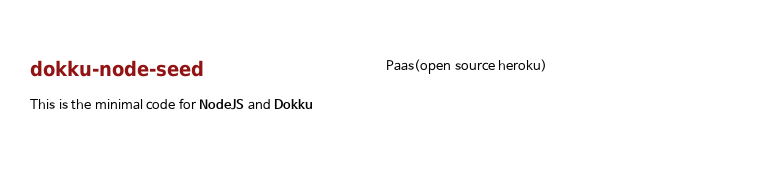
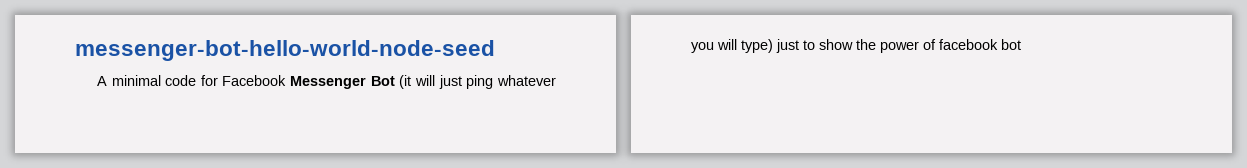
[30,60,204,77] [30,98,314,110] [386,59,548,74] dokku-node-seed // This is the minimal code for NodeJS and Dokku Paas(open source heroku) -> [75,40,495,61] [96,75,557,89] [691,39,1021,53] messenger-bot-hello-world-node-seed // A minimal code for Facebook Messenger Bot (it will just ping whatever you will type) just to show the power of facebook bot

